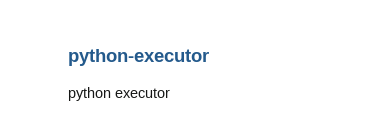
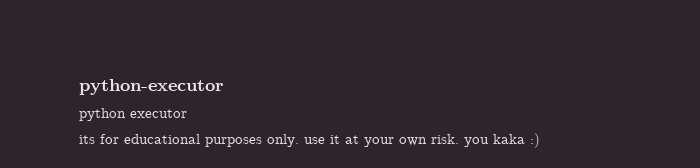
(170, 93) none -> [79,133,540,148] // its for educational purposes only. use it at your own risk. you kaka :)

